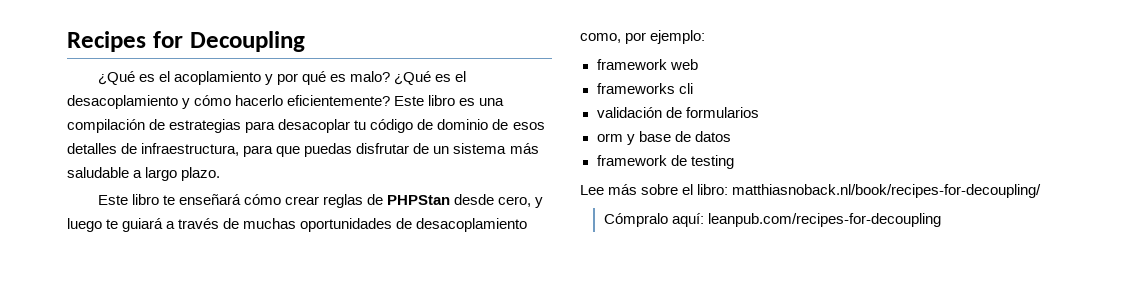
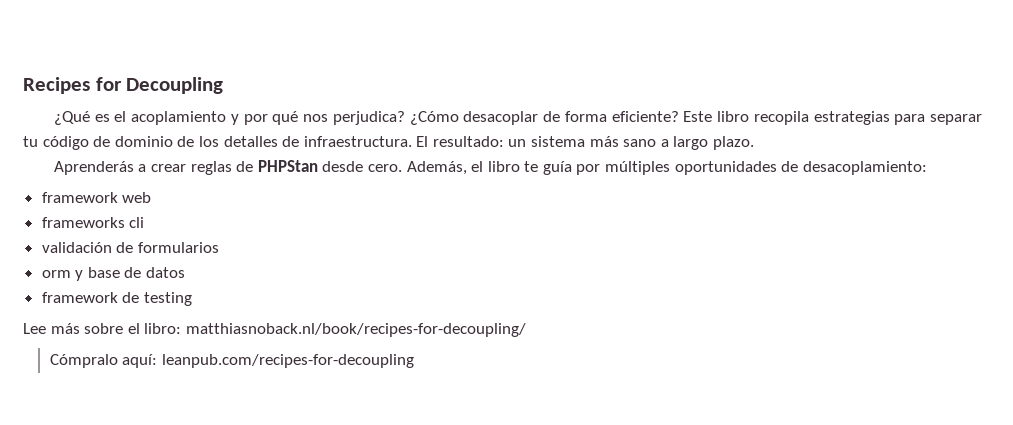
[329,71,467,85] [67,95,505,109] [67,119,166,133] es malo? ¿Qué es el desacoplamiento y cómo hacerlo eficientemente? Este libro es una compilación de -> [303,111,809,125] nos perjudica? ¿Cómo desacoplar de forma eficiente? Este libro recopila
[278,119,351,133] desacoplar -> [930,114,983,125] separar
[512,122,545,130] esos -> [198,136,219,147] los
[141,143,430,157] infraestructura, para que puedas disfrutar de -> [303,136,504,147] infraestructura. El resultado:
[67,167,129,178] saludable -> [623,139,657,147] sano
[97,194,281,205] Este libro te enseñará cómo -> [53,161,147,175] Aprenderás a
[498,196,544,208] [67,218,528,232] [580,30,706,44] cero, y luego te guiará a través de muchas oportunidades de desacoplamiento como, por ejemplo: -> [367,161,927,175] cero. Además, el libro te guía por múltiples oportunidades de desacoplamiento:

